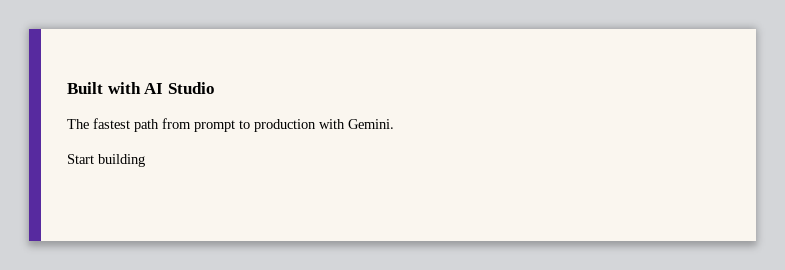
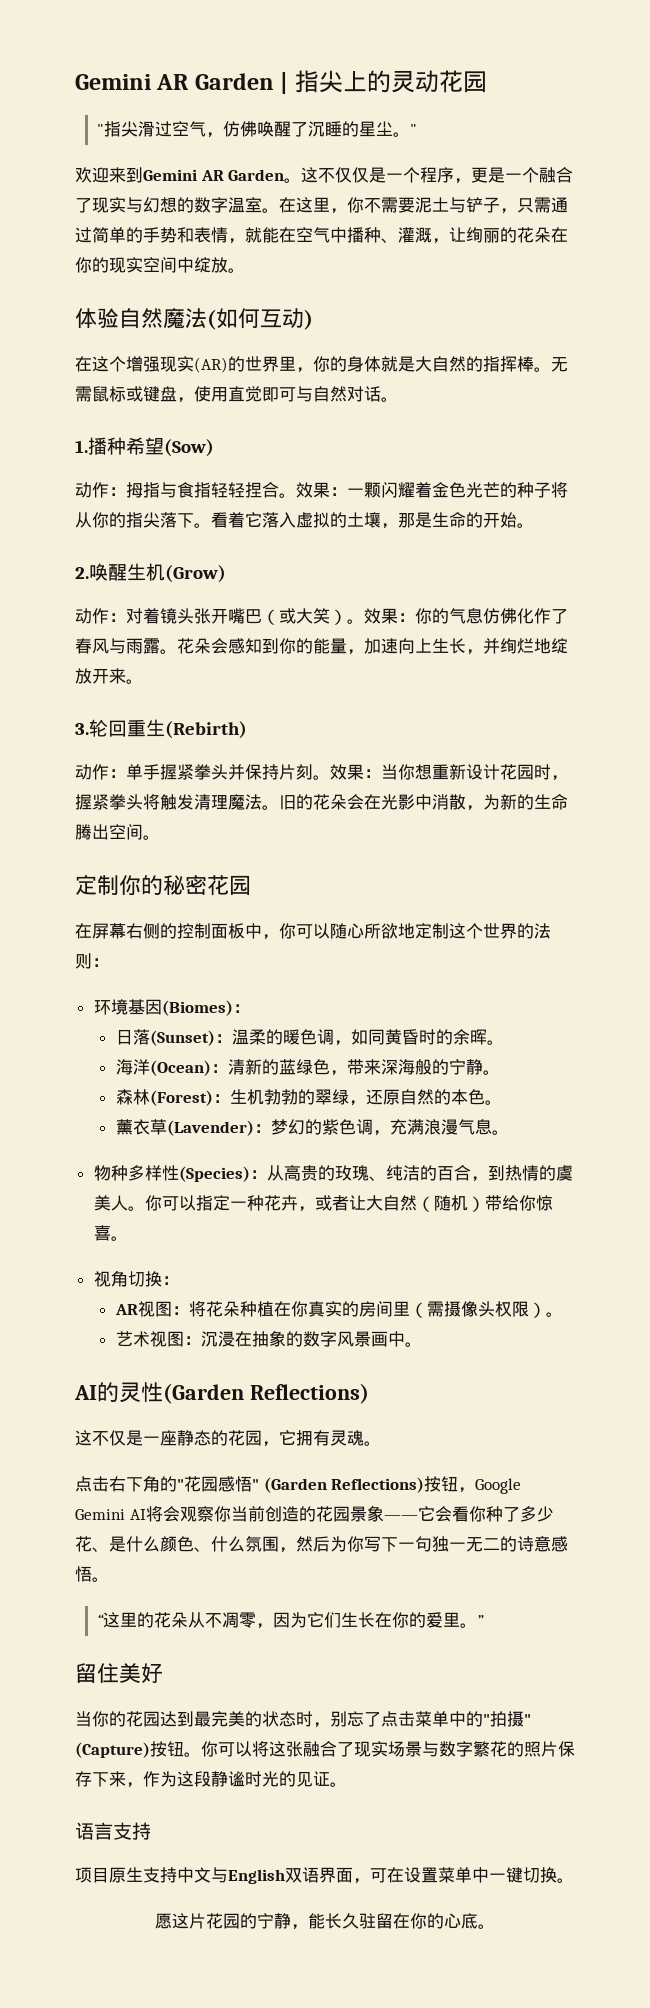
[67,82,215,94] [67,118,394,132] [67,154,145,167] Built with AI Studio // The fastest path from prompt to production with Gemini. // Start building -> [75,70,487,94] [97,121,418,138] [75,167,574,184] [75,197,568,214] [75,227,568,244] [75,257,245,273] [75,308,313,330] [75,356,568,373] [75,386,398,403] [75,437,214,457] [75,482,568,498] [75,512,534,529] [75,563,226,583] [75,608,568,625] [75,638,568,655] [75,668,143,684] [75,719,247,739] [75,764,568,781] [75,794,568,811] [75,824,160,840] [75,875,251,896] [75,923,551,940] [75,953,109,969] [93,999,250,1016] [115,1029,504,1046] [115,1059,500,1076] [115,1089,502,1106] [115,1119,509,1136] [93,1165,573,1182] [93,1195,553,1212] [93,1225,128,1241] [93,1270,179,1287] [114,1301,563,1318] [115,1330,422,1347] [74,1382,369,1404] [75,1430,381,1447] [75,1475,522,1494] [75,1505,554,1522] [75,1536,568,1553] [75,1566,109,1582] [97,1612,485,1629] [75,1663,163,1684] [75,1711,531,1728] [75,1741,575,1758] [75,1771,347,1788] [75,1822,151,1840] [75,1867,574,1884] [155,1913,495,1930] Gemini AR Garden | 指尖上的灵动花园 // "指尖滑过空气，仿佛唤醒了沉睡的星尘。" // 欢迎来到Gemini AR Garden。这不仅仅是一个程序，更是一个融合了现实与幻想的数字温室。在这里，你不需要泥土与铲子，只需通过简单的手势和表情，就能在空气中播种、灌溉，让绚丽的花朵在你的现实空间中绽放。 // 体验自然魔法(如何互动) // 在这个增强现实(AR)的世界里，你的身体就是大自然的指挥棒。无需鼠标或键盘，使用直觉即可与自然对话。 // 1.播种希望(Sow) // 动作：拇指与食指轻轻捏合。效果：一颗闪耀着金色光芒的种子将从你的指尖落下。看着它落入虚拟的土壤，那是生命的开始。 // 2.唤醒生机(Grow) // 动作：对着镜头张开嘴巴（或大笑）。效果：你的气息仿佛化作了春风与雨露。花朵会感知到你的能量，加速向上生长，并绚烂地绽放开来。 // 3.轮回重生(Rebirth) // 动作：单手握紧拳头并保持片刻。效果：当你想重新设计花园时，握紧拳头将触发清理魔法。旧的花朵会在光影中消散，为新的生命腾出空间。 // 定制你的秘密花园 // 在屏幕右侧的控制面板中，你可以随心所欲地定制这个世界的法则： // 环境基因(Biomes)： // 日落(Sunset)：温柔的暖色调，如同黄昏时的余晖。 // 海洋(Ocean)：清新的蓝绿色，带来深海般的宁静。 // 森林(Forest)：生机勃勃的翠绿，还原自然的本色。 // 薰衣草(Lavender)：梦幻的紫色调，充满浪漫气息。 // 物种多样性(Species)：从高贵的玫瑰、纯洁的百合，到热情的虞美人。你可以指定一种花卉，或者让大自然（随机）带给你惊喜。 // 视角切换： // AR视图：将花朵种植在你真实的房间里（需摄像头权限）。 // 艺术视图：沉浸在抽象的数字风景画中。 // AI的灵性(Garden Reflections) // 这不仅是一座静态的花园，它拥有灵魂。 // 点击右下角的"花园感悟" (Garden Reflections)按钮，Google Gemini AI将会观察你当前创造的花园景象——它会看你种了多少花、是什么颜色、什么氛围，然后为你写下一句独一无二的诗意感悟。 // “这里的花朵从不凋零，因为它们生长在你的爱里。” // 留住美好 // 当你的花园达到最完美的状态时，别忘了点击菜单中的"拍摄" (Capture)按钮。你可以将这张融合了现实场景与数字繁花的照片保存下来，作为这段静谧时光的见证。 // 语言支持 // 项目原生支持中文与English双语界面，可在设置菜单中一键切换。 // 愿这片花园的宁静，能长久驻留在你的心底。

